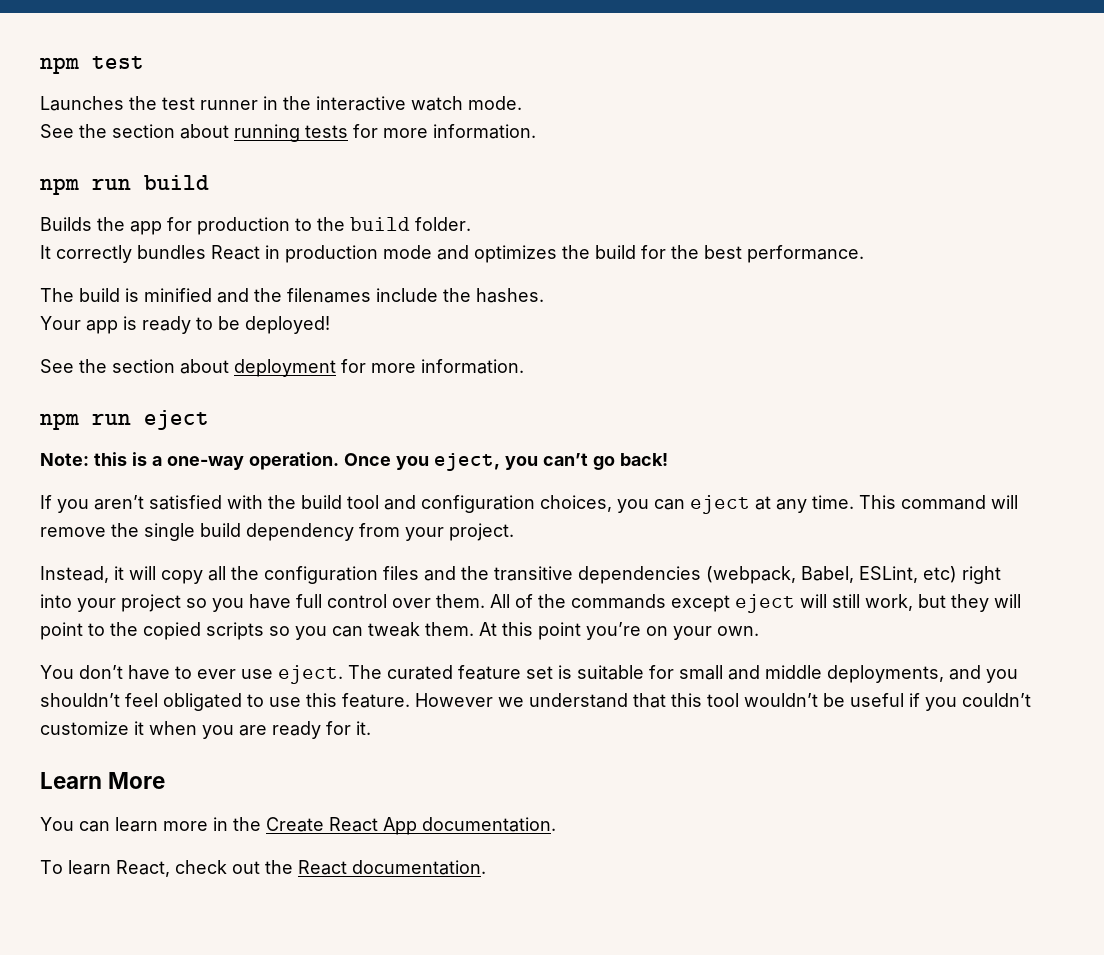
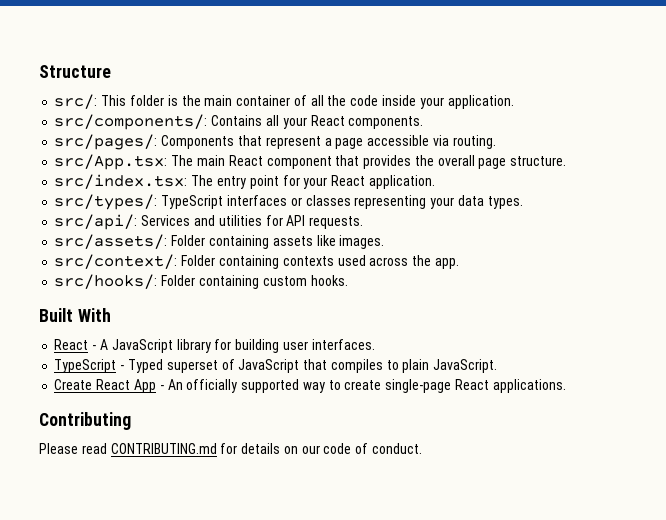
[40,56,144,74] [40,96,522,111] [40,124,536,142] [40,175,209,195] [40,217,471,235] [40,245,864,263] [40,288,544,303] [40,316,330,334] [40,359,524,377] [40,410,209,430] [40,452,668,471] [40,495,1018,514] [40,523,514,541] [40,566,1001,584] [40,594,1021,613] [40,622,759,640] [40,665,1018,684] [40,693,1031,711] [40,721,371,739] [40,772,166,789] [40,817,556,835] [40,860,486,877] npm test // Launches the test runner in the interactive watch mode. // See the section about running tests for more information. // npm run build // Builds the app for production to the build folder. // It correctly bundles React in production mode and optimizes the build for the best performance. // The build is minified and the filenames include the hashes. // Your app is ready to be deployed! // See the section about deployment for more information. // npm run eject // Note: this is a one-way operation. Once you eject, you can’t go back! // If you aren’t satisfied with the build tool and configuration choices, you can eject at any time. This command will remove the single build dependency from your project. // Instead, it will copy all the configuration files and the transitive dependencies (webpack, Babel, ESLint, etc) right into your project so you have full control over them. All of the commands except eject will still work, but they will point to the copied scripts so you can tweak them. At this point you’re on your own. // You don’t have to ever use eject. The curated feature set is suitable for small and middle deployments, and you shouldn’t feel obligated to use this feature. However we understand that this tool wouldn’t be useful if you couldn’t customize it when you are ready for it. // Learn More // You can learn more in the Create React App documentation. // To learn React, check out the React documentation. -> [39,65,111,78] [54,94,514,109] [54,114,424,130] [54,134,496,150] [54,154,567,170] [54,174,435,189] [54,194,523,210] [54,214,364,230] [54,234,385,249] [54,254,459,269] [54,274,348,289] [39,308,111,322] [54,339,375,353] [54,359,498,373] [54,379,566,393] [39,412,131,430] [39,443,423,454] Structure // src/: This folder is the main container of all the code inside your application. // src/components/: Contains all your React components. // src/pages/: Components that represent a page accessible via routing. // src/App.tsx: The main React component that provides the overall page structure. // src/index.tsx: The entry point for your React application. // src/types/: TypeScript interfaces or classes representing your data types. // src/api/: Services and utilities for API requests. // src/assets/: Folder containing assets like images. // src/context/: Folder containing contexts used across the app. // src/hooks/: Folder containing custom hooks. // Built With // React - A JavaScript library for building user interfaces. // TypeScript - Typed superset of JavaScript that compiles to plain JavaScript. // Create React App - An officially supported way to create single-page React applications. // Contributing // Please read CONTRIBUTING.md for details on our code of conduct.

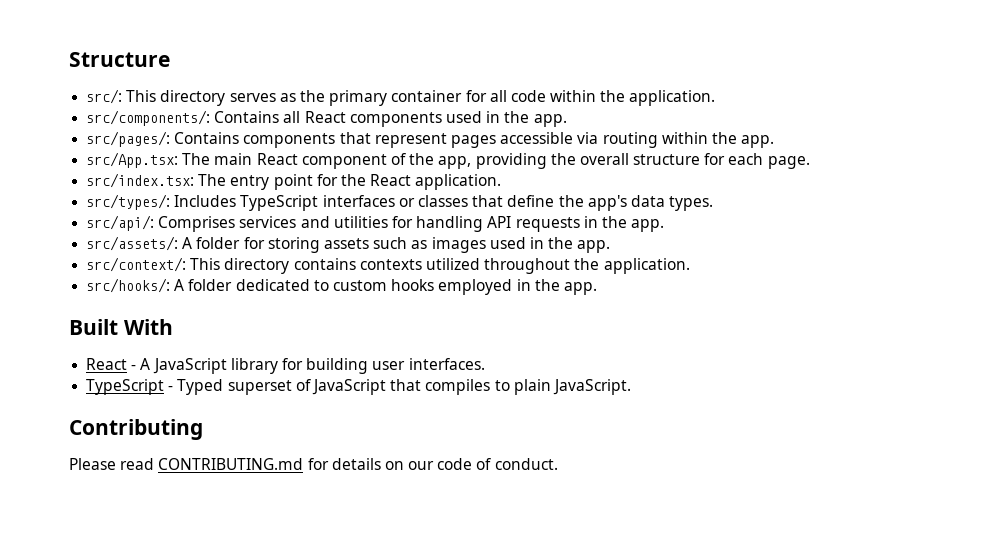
[129,95,514,109] [54,114,424,130] [54,134,496,150] folder is the main container of all the code inside your application. // src/components/: Contains all your React components. // src/pages/: Components that represent a page accessible via routing. -> [160,90,716,106] [86,110,567,127] [86,131,775,148] directory serves as the primary container for all code within the application. // src/components/: Contains all React components used in the app. // src/pages/: Contains components that represent pages accessible via routing within the app.
[335,155,567,169] that provides the overall page structure. -> [390,153,810,169] of the app, providing the overall structure for each page.
[303,177,328,189] your -> [340,174,366,186] the
(158, 202) none -> [174,195,237,207] Includes
[354,195,455,209] representing your -> [472,195,627,211] that define the app's
[141,215,191,226] Services -> [158,216,297,232] Comprises services
[286,215,364,229] [54,234,385,249] [54,254,459,269] [54,274,348,289] API requests. // src/assets/: Folder containing assets like images. // src/context/: Folder containing contexts used across the app. // src/hooks/: Folder containing custom hooks. -> [416,216,665,232] [86,236,611,253] [86,257,690,274] [86,278,597,295] handling API requests in the app. // src/assets/: A folder for storing assets such as images used in the app. // src/context/: This directory contains contexts utilized throughout the application. // src/hooks/: A folder dedicated to custom hooks employed in the app.
[54,379,566,393] // Create React App - An officially supported way to create single-page React applications. -> (631, 387) none

